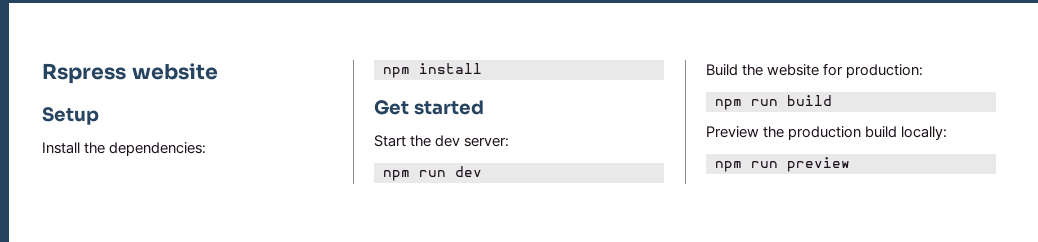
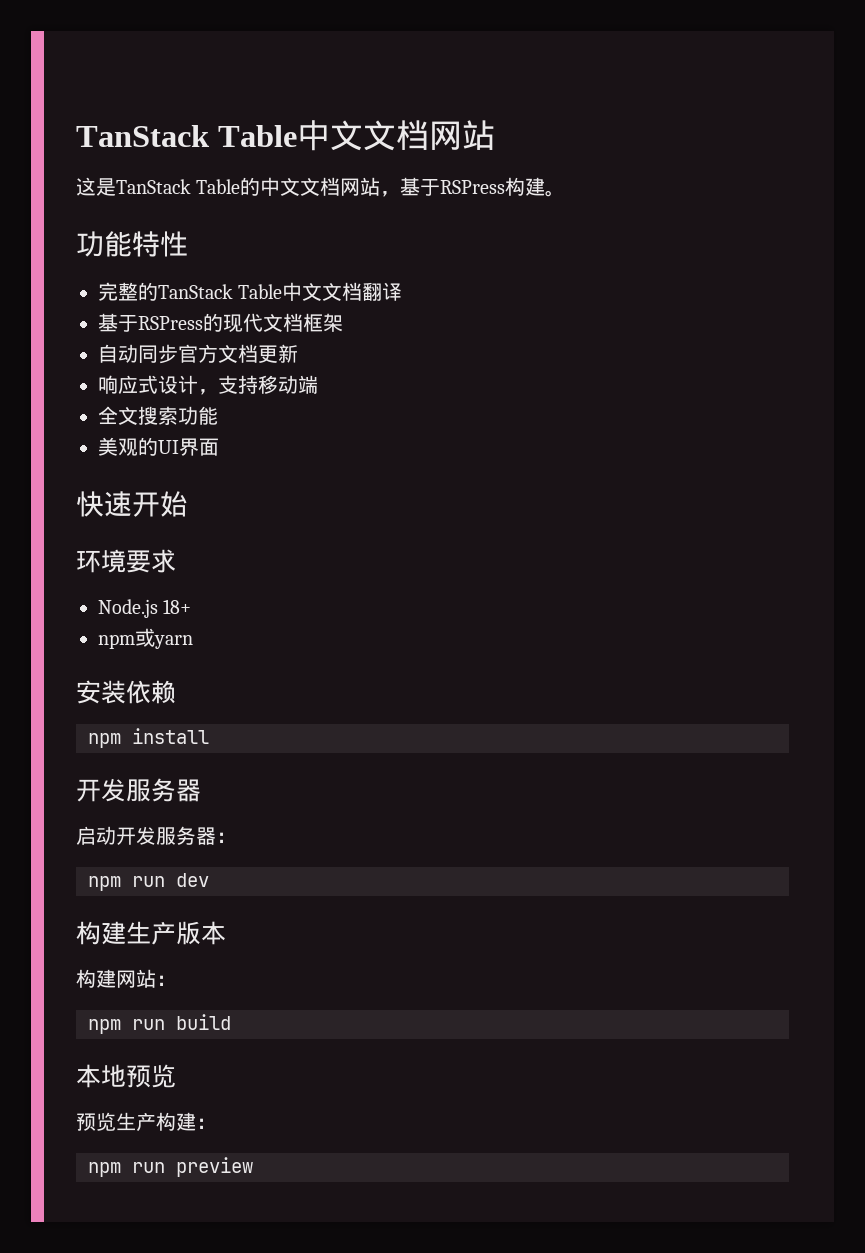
[42,63,218,84] [42,107,99,125] [42,142,207,156] [383,63,482,78] [374,100,484,115] [374,135,510,147] [383,166,482,181] [706,63,924,78] [715,95,832,110] [706,126,948,140] Rspress website // Setup // Install the dependencies: // npm install // Get started // Start the dev server: // npm run dev // Build the website for production: // npm run build // Preview the production build locally: -> [76,120,495,151] [76,177,566,197] [76,231,188,257] [98,282,403,301] [98,313,343,333] [98,344,298,364] [98,375,318,395] [98,406,218,425] [98,437,219,456] [76,491,188,517] [76,549,176,573] [98,599,192,618] [98,628,193,649] [76,680,176,704] [88,728,209,748] [76,778,201,802] [76,826,236,845] [88,873,209,891] [76,921,226,945] [76,969,176,988] [88,1014,231,1034] [76,1064,176,1088] [76,1112,216,1131] TanStack Table中文文档网站 // 这是TanStack Table的中文文档网站，基于RSPress构建。 // 功能特性 // 完整的TanStack Table中文文档翻译 // 基于RSPress的现代文档框架 // 自动同步官方文档更新 // 响应式设计，支持移动端 // 全文搜索功能 // 美观的UI界面 // 快速开始 // 环境要求 // Node.js 18+ // npm或yarn // 安装依赖 // npm install // 开发服务器 // 启动开发服务器： // npm run dev // 构建生产版本 // 构建网站： // npm run build // 本地预览 // 预览生产构建：

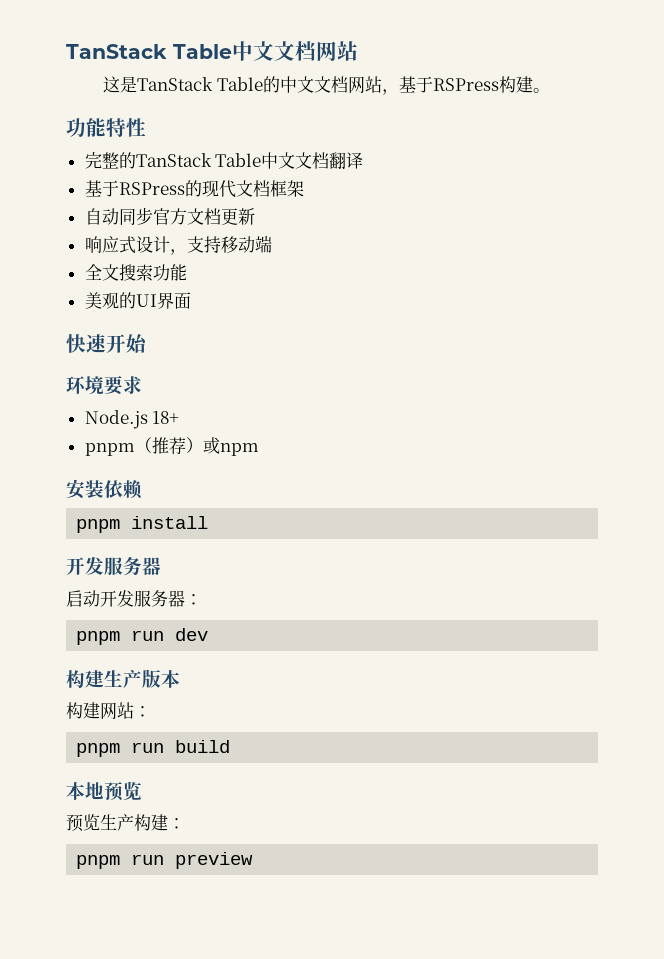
[98,628,193,649] npm或yarn -> [84,437,259,456] pnpm（推荐）或npm
[88,733,121,748] npm -> [76,519,121,533] pnpm
[88,876,121,891] npm -> [76,631,121,645] pnpm
[88,1019,121,1034] npm -> [76,743,121,757] pnpm
[88,1162,121,1177] npm -> [76,855,121,869] pnpm

